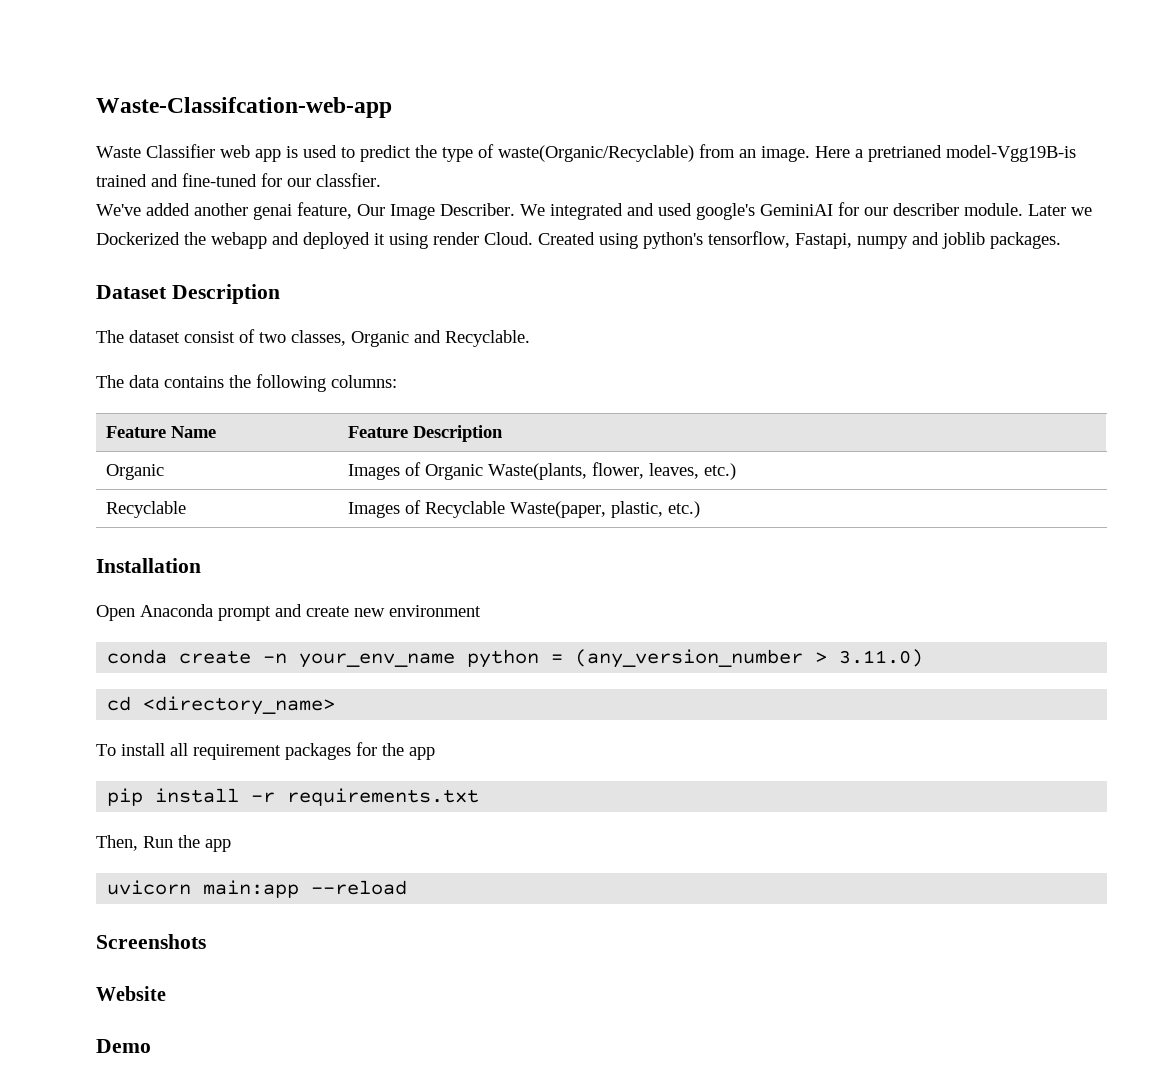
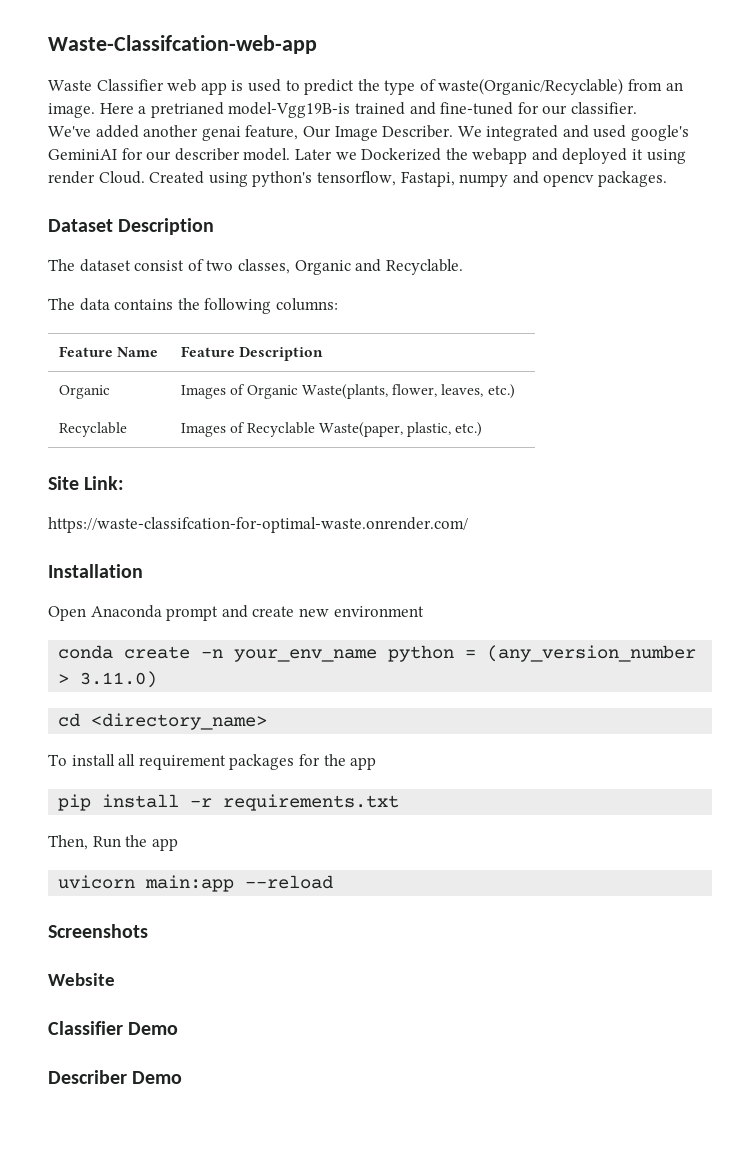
[316,173,381,187] classfier. -> [570,102,637,114] classifier.
[964,203,1023,216] module. -> [243,148,291,161] model.
[942,232,985,249] joblib -> [543,174,595,187] opencv
(700, 509) none -> [48,476,125,490] [48,517,468,533] // Site Link: // https://waste-classifcation-for-optimal-waste.onrender.com/
[96,1039,151,1053] Demo -> [48,1021,179,1035] [48,1070,183,1084] Classifier Demo // Describer Demo

